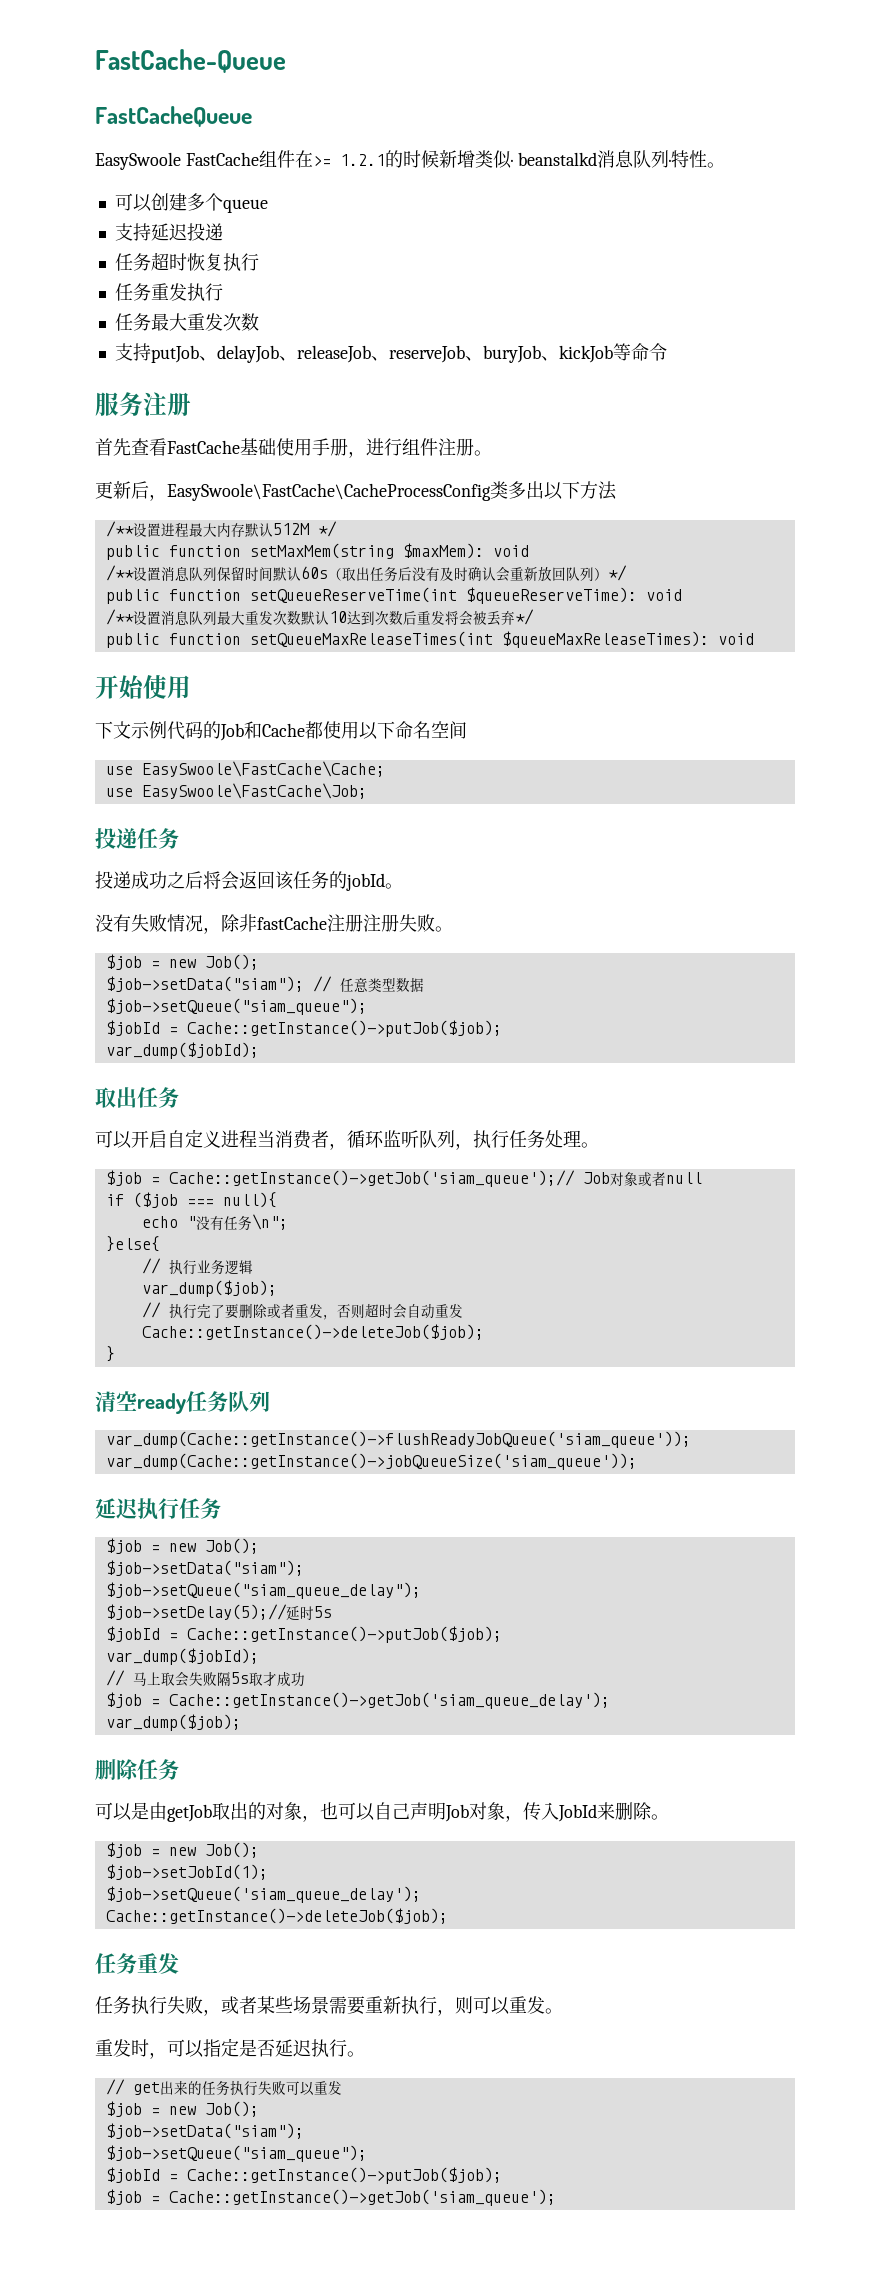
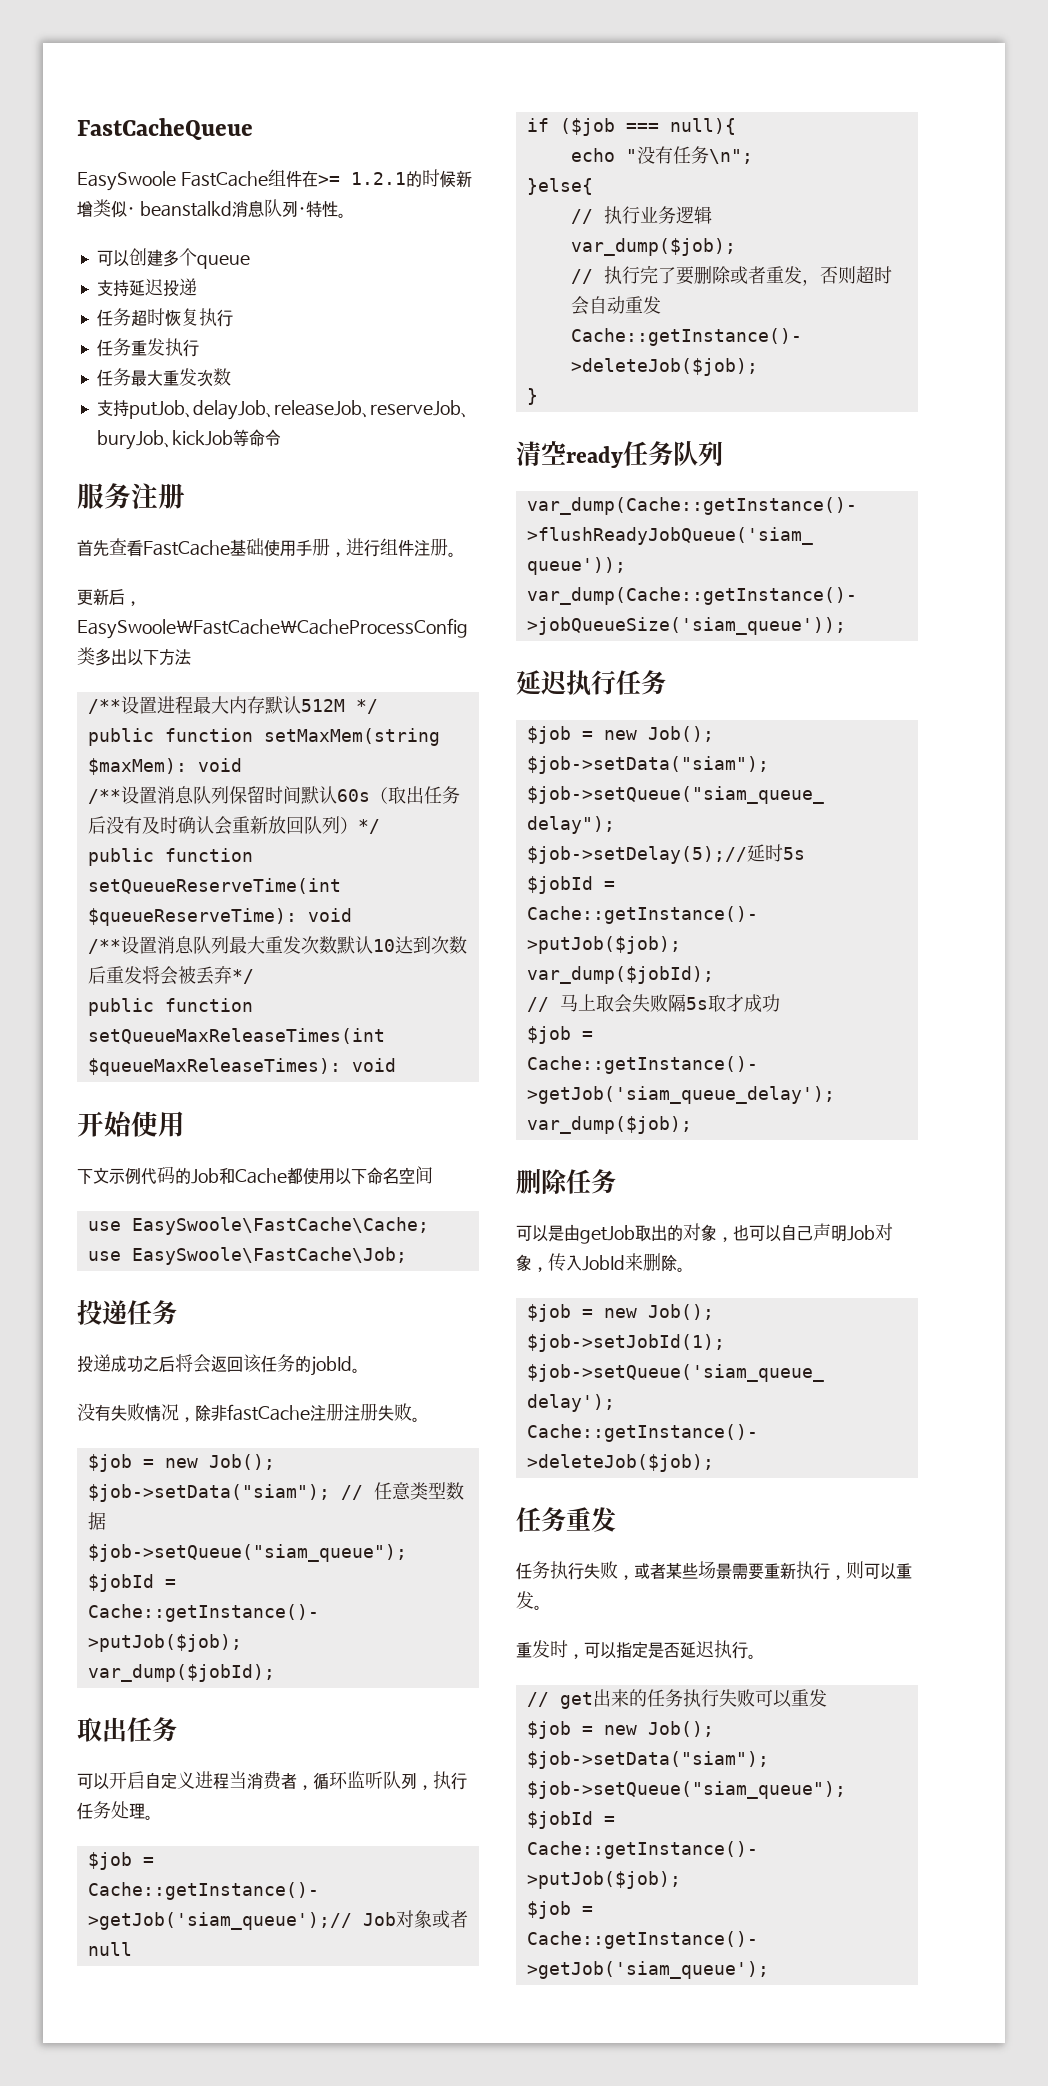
[95,49,286,73] FastCache-Queue // -> (77, 129) none

